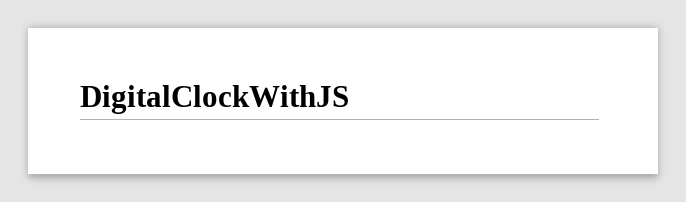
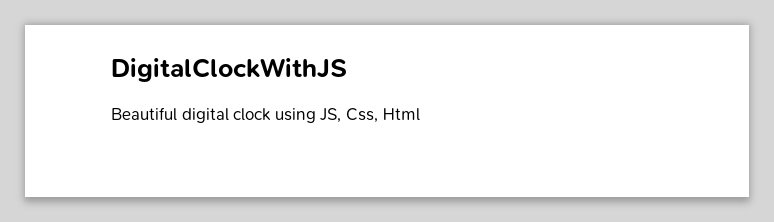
(349, 99) none -> [111,107,420,123] // Beautiful digital clock using JS, Css, Html

